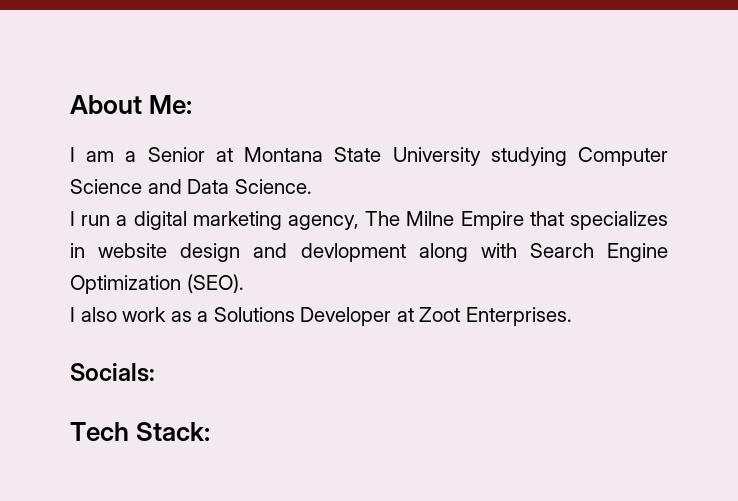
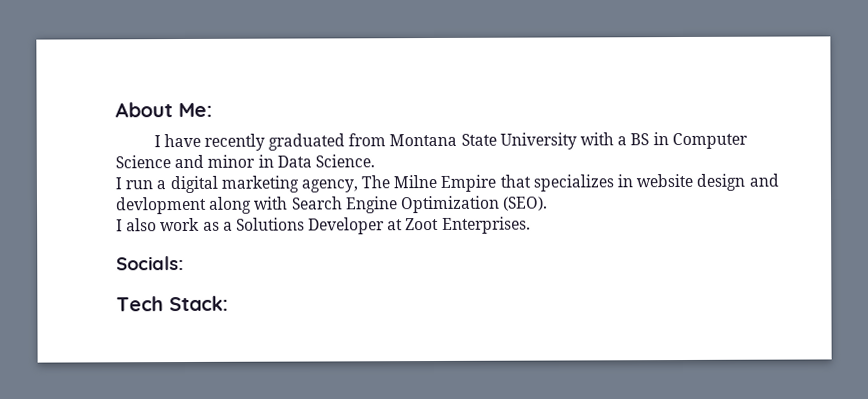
[86,147,567,166] am a Senior at Montana State University studying -> [163,132,669,151] have recently graduated from Montana State University with a BS in
(182, 186) none -> [207,154,274,168] minor in

